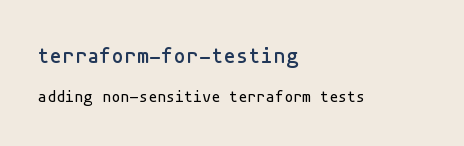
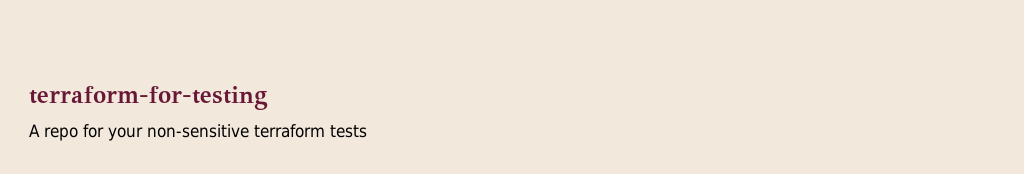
[37,90,93,106] adding -> [29,124,143,141] A repo for your

